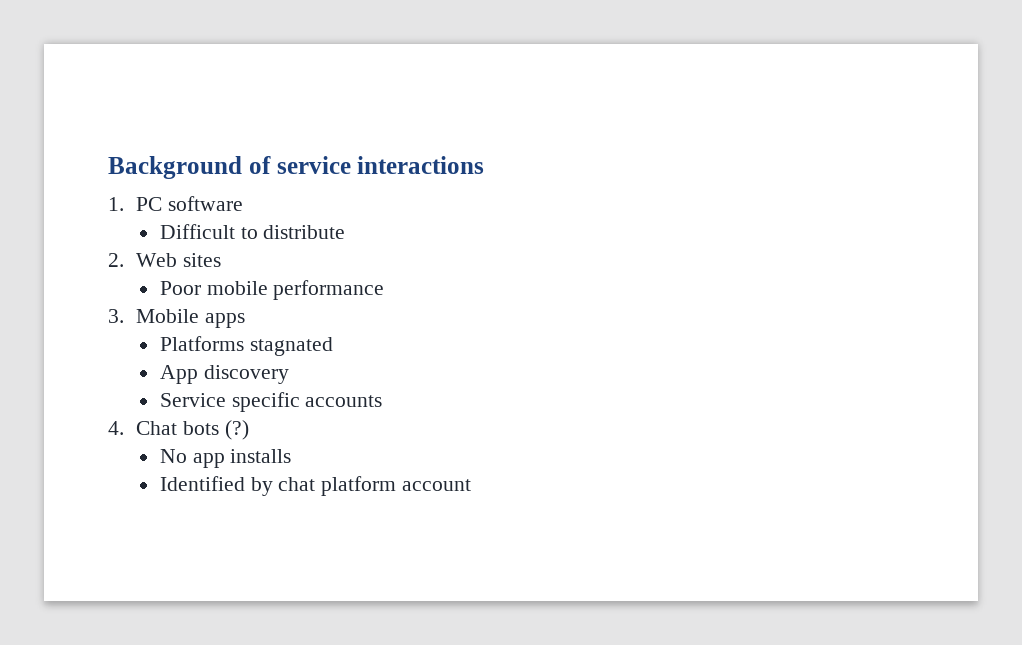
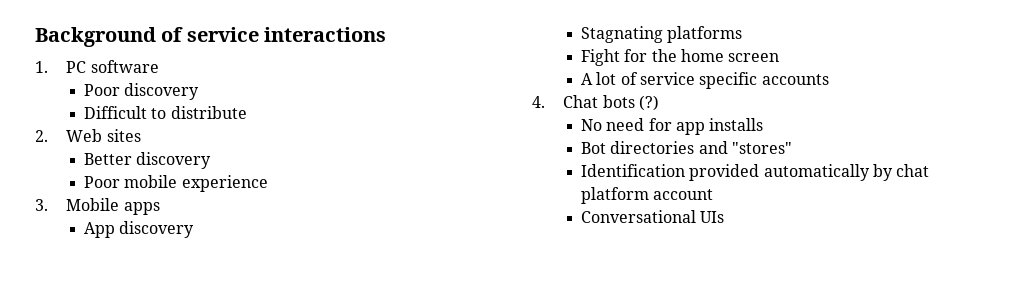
(243, 203) none -> [83,83,200,100] // Poor discovery
(221, 260) none -> [83,152,212,169] // Better discovery
[273,280,385,300] performance -> [181,175,268,192] experience
[159,336,333,356] // Platforms stagnated -> (160, 208) none
[159,393,226,407] Service -> [580,26,743,43] [580,49,780,66] [580,72,695,85] Stagnating platforms // Fight for the home screen // A lot of service
(187, 456) none -> [606,118,672,131] need for
[159,476,245,491] Identified -> [580,141,792,154] [580,164,870,181] Bot directories and "stores" // Identification provided automatically
(471, 485) none -> [580,210,725,223] // Conversational UIs

